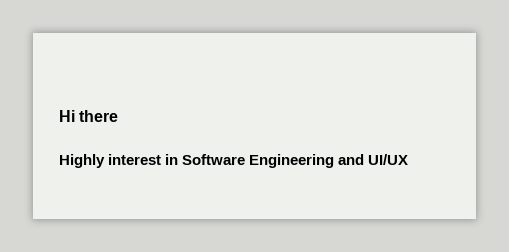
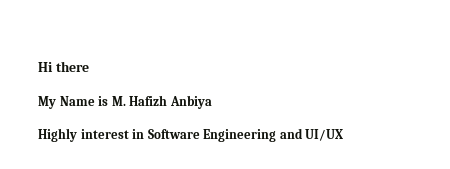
(119, 116) none -> [38,95,212,109] // My Name is M. Hafizh Anbiya

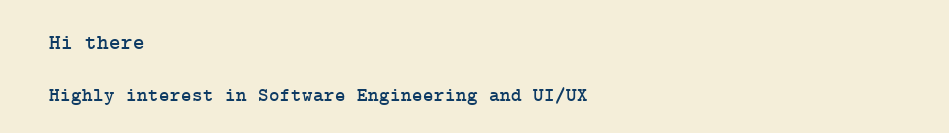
[38,95,212,109] // My Name is M. Hafizh Anbiya -> (145, 42) none

